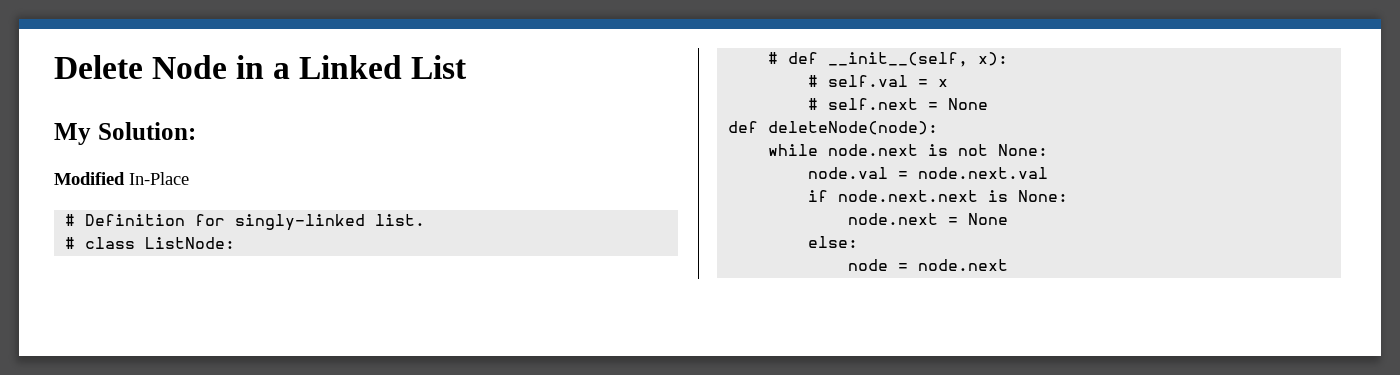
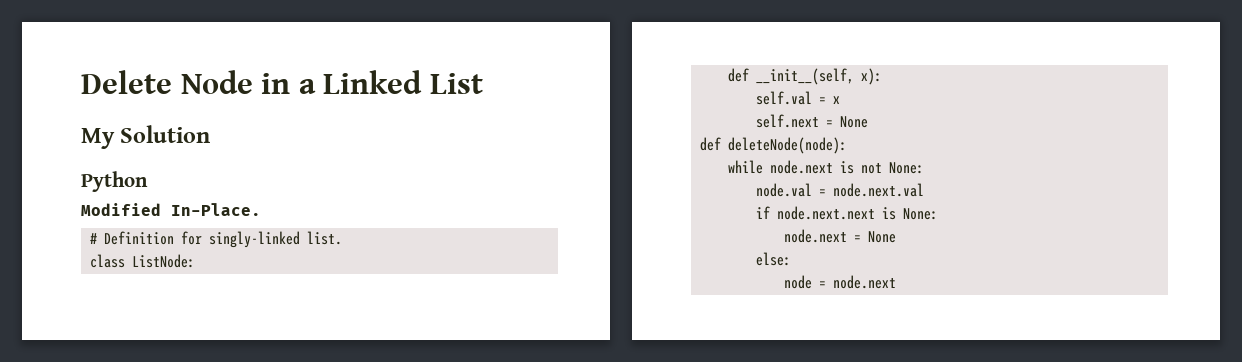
[97,122,196,140] Solution: -> [120,125,211,143] [81,171,148,192] Solution // Python
[129,172,189,185] In-Place -> [171,203,261,216] In-Place.
[65,237,76,249] # -> (343, 238) none
[768,52,779,64] # -> (196, 261) none
[808,75,819,87] # -> (883, 76) none
[808,98,819,110] # -> (841, 100) none

